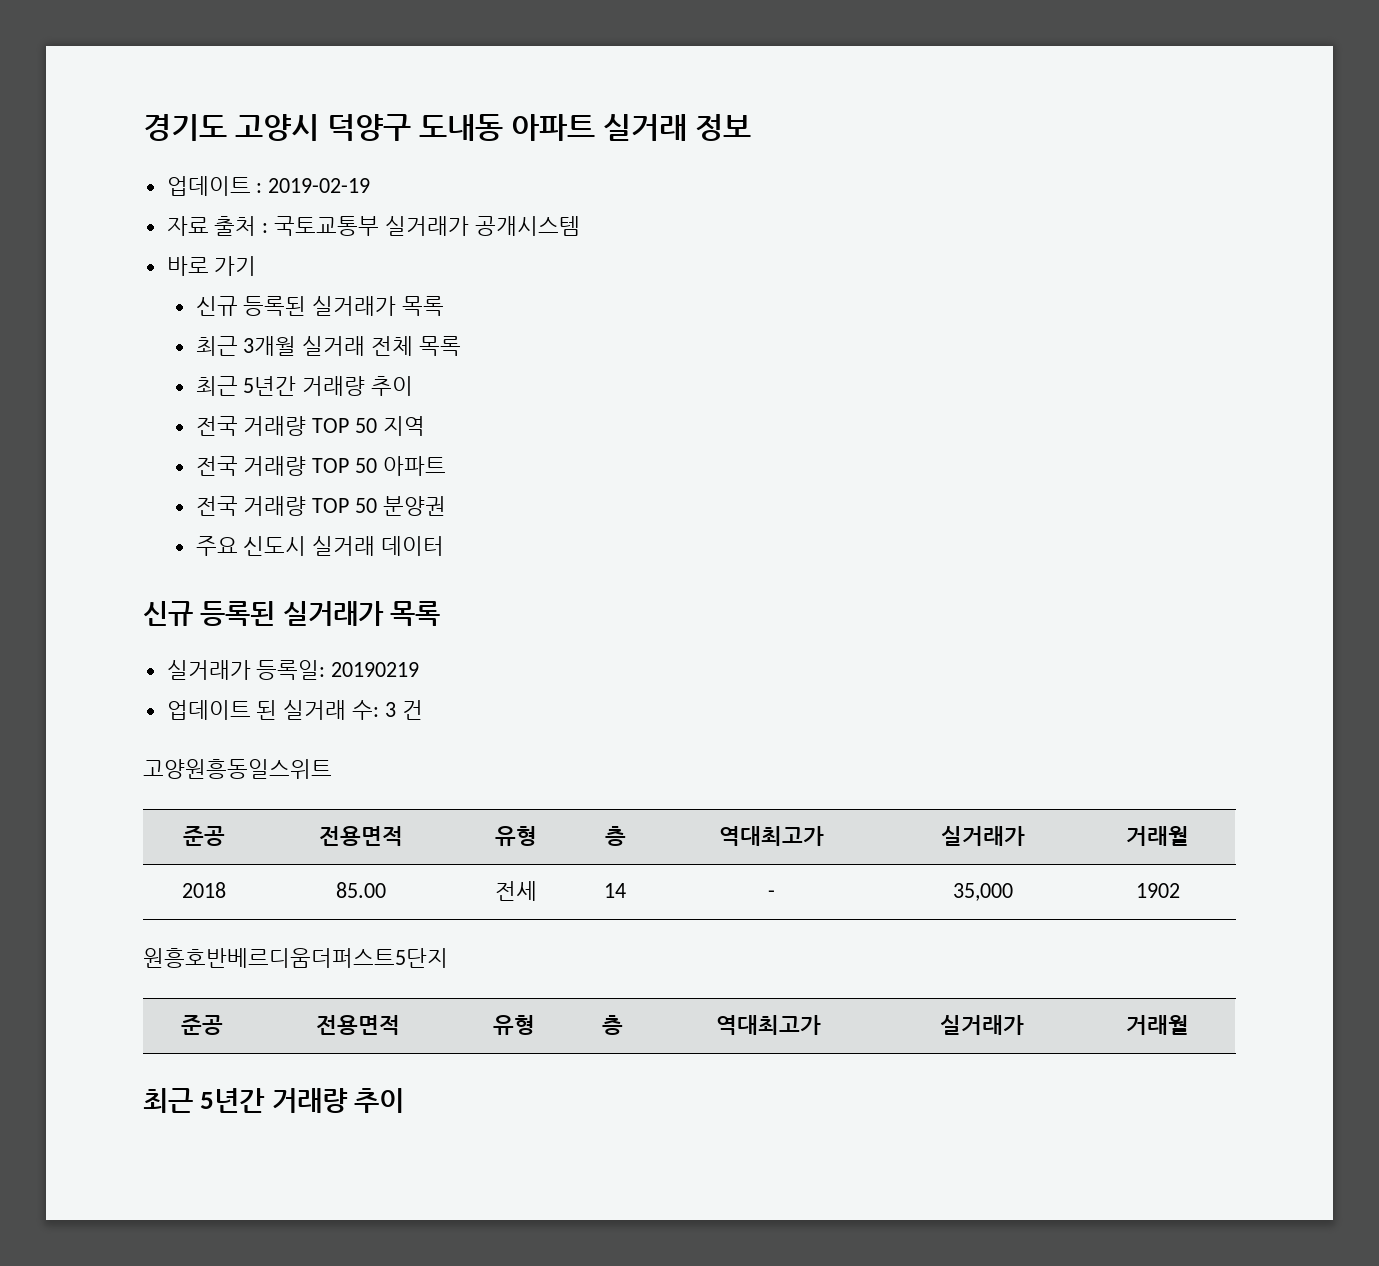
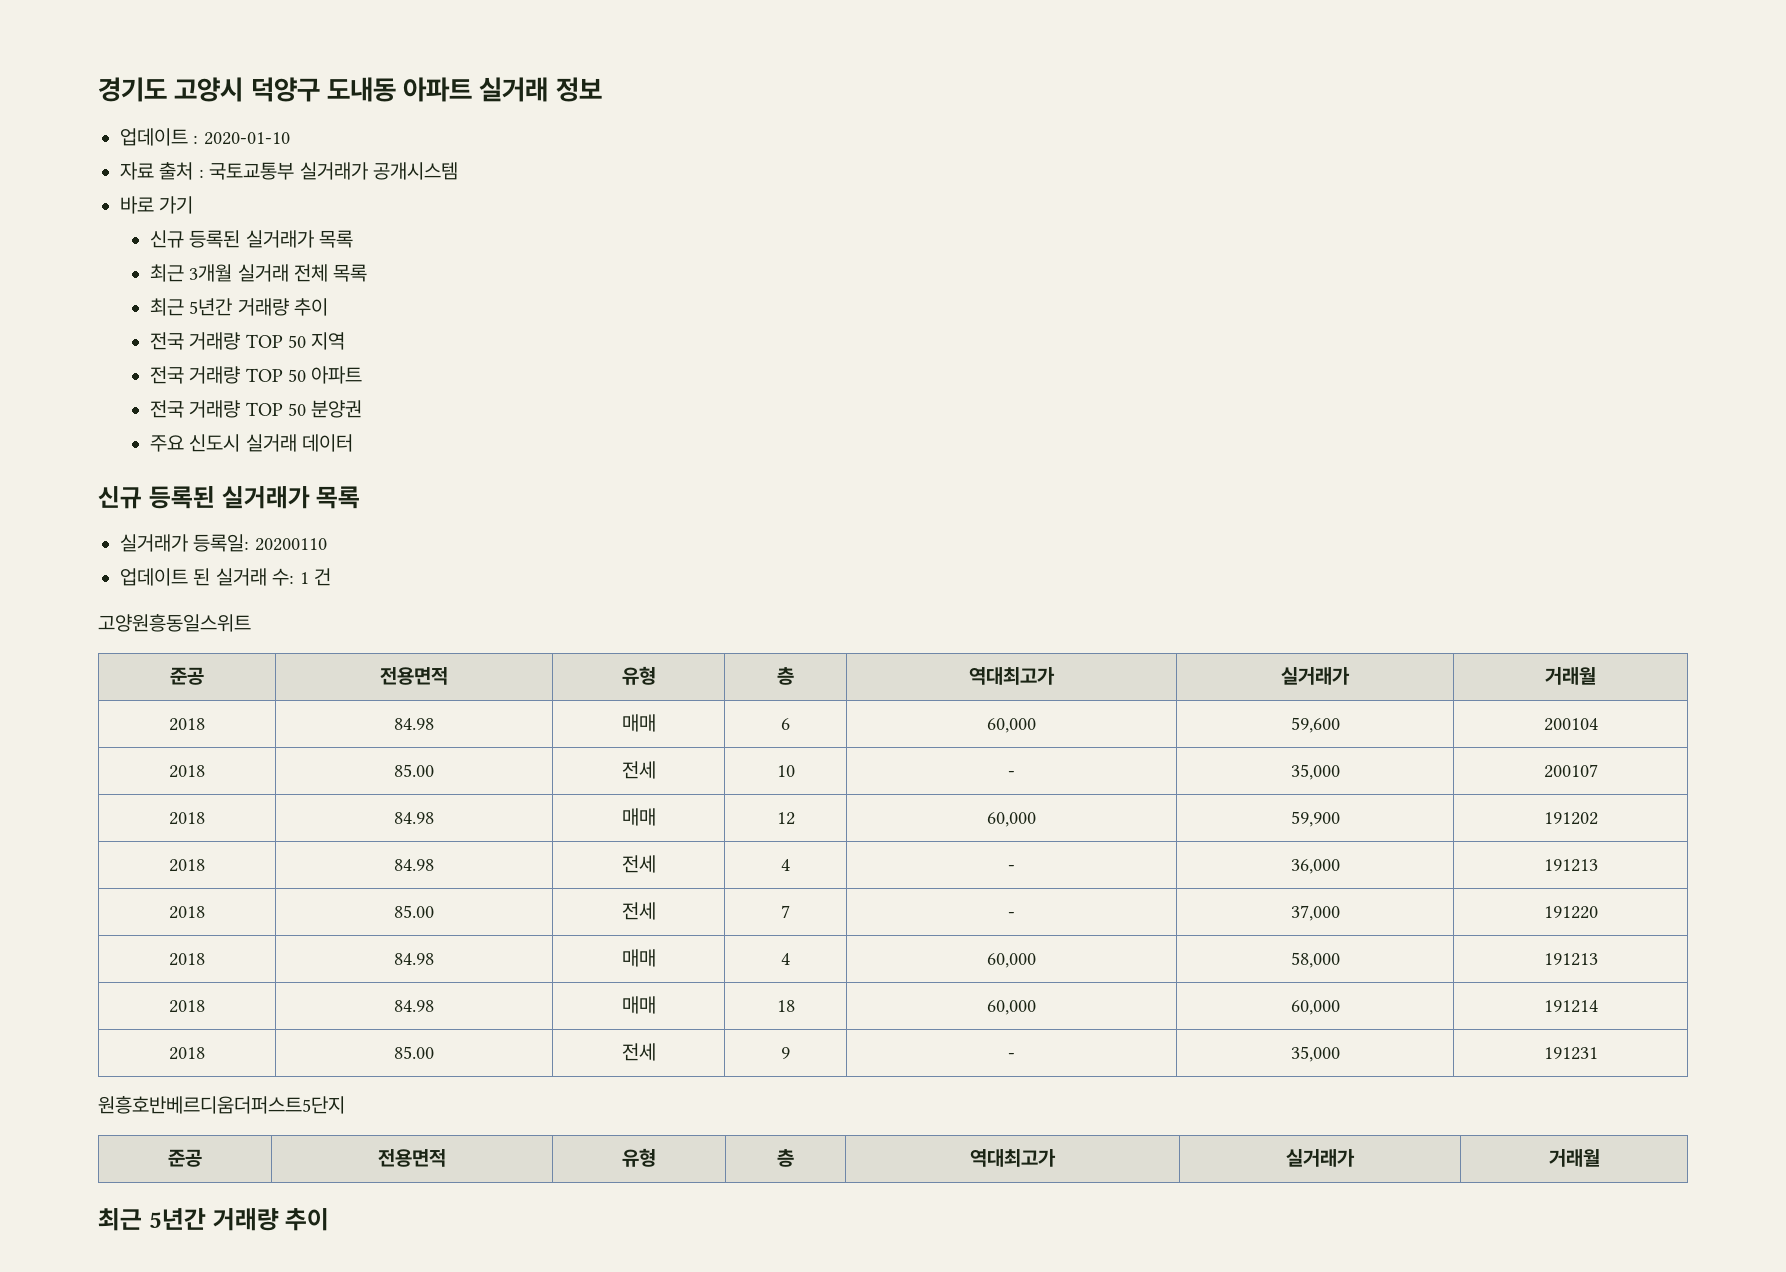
[268,178,371,193] 2019-02-19 -> [203,132,290,145] 2020-01-10
[331,662,420,677] 20190219 -> [254,538,327,551] 20200110
[384,702,396,717] 3 -> [299,572,309,584] 1
[181,882,226,898] [335,882,386,898] [495,881,537,901] [604,883,626,898] [767,890,775,898] [953,883,1013,901] [1135,883,1180,898] // 2018 | 85.00 | 전세 | 14 | - | 35,000 | 1902 -> [169,718,205,731] [393,718,434,730] [621,714,656,732] [781,718,790,730] [987,718,1036,733] [1290,717,1340,733] [1543,718,1598,731] [169,765,205,778] [393,764,434,777] [621,761,656,779] [776,765,795,777] [1008,771,1015,777] [1290,764,1340,780] [1543,764,1598,778] [169,812,205,825] [393,812,434,824] [621,808,656,826] [776,812,795,825] [987,812,1036,827] [1290,811,1340,827] [1543,812,1598,825] [169,859,205,872] [393,859,434,871] [621,855,656,873] [781,859,790,871] [1008,865,1015,871] [1290,859,1340,874] [1543,859,1598,872] [169,906,205,919] [393,905,434,918] [621,902,656,920] [781,905,790,918] [1008,912,1015,918] [1290,905,1340,921] [1543,906,1598,919] [169,953,205,966] [393,953,434,965] [621,949,656,967] [781,953,790,965] [987,953,1036,968] [1290,952,1340,968] [1543,953,1598,966] [169,1000,205,1013] [393,1000,434,1012] [621,996,656,1014] [776,1000,795,1012] [987,1000,1036,1015] [1290,1000,1340,1015] [1543,1000,1598,1013] [169,1047,205,1060] [393,1046,434,1059] [621,1043,656,1061] [781,1047,790,1059] [1008,1053,1015,1059] [1290,1046,1340,1062] [1543,1047,1598,1060] // 2018 | 84.98 | 매매 | 6 | 60,000 | 59,600 | 200104 // 2018 | 85.00 | 전세 | 10 | - | 35,000 | 200107 // 2018 | 84.98 | 매매 | 12 | 60,000 | 59,900 | 191202 // 2018 | 84.98 | 전세 | 4 | - | 36,000 | 191213 // 2018 | 85.00 | 전세 | 7 | - | 37,000 | 191220 // 2018 | 84.98 | 매매 | 4 | 60,000 | 58,000 | 191213 // 2018 | 84.98 | 매매 | 18 | 60,000 | 60,000 | 191214 // 2018 | 85.00 | 전세 | 9 | - | 35,000 | 191231

